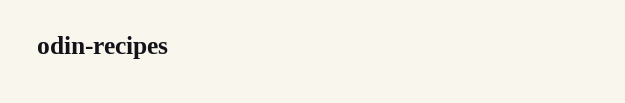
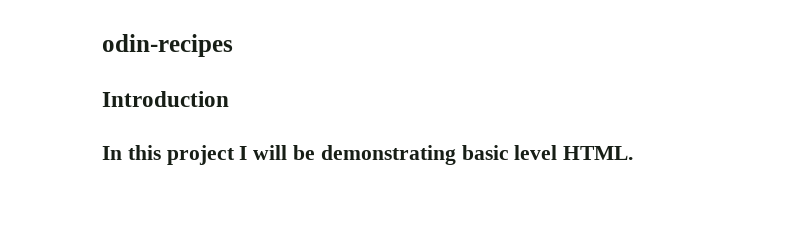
(168, 47) none -> [102,91,229,107] [102,145,634,165] // Introduction // In this project I will be demonstrating basic level HTML.

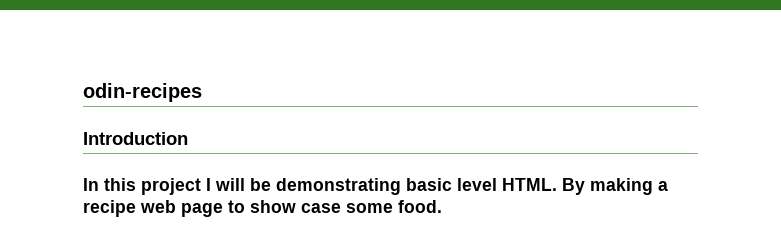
(634, 153) none -> [562,178,668,195] [83,200,442,217] By making a recipe web page to show case some food.

